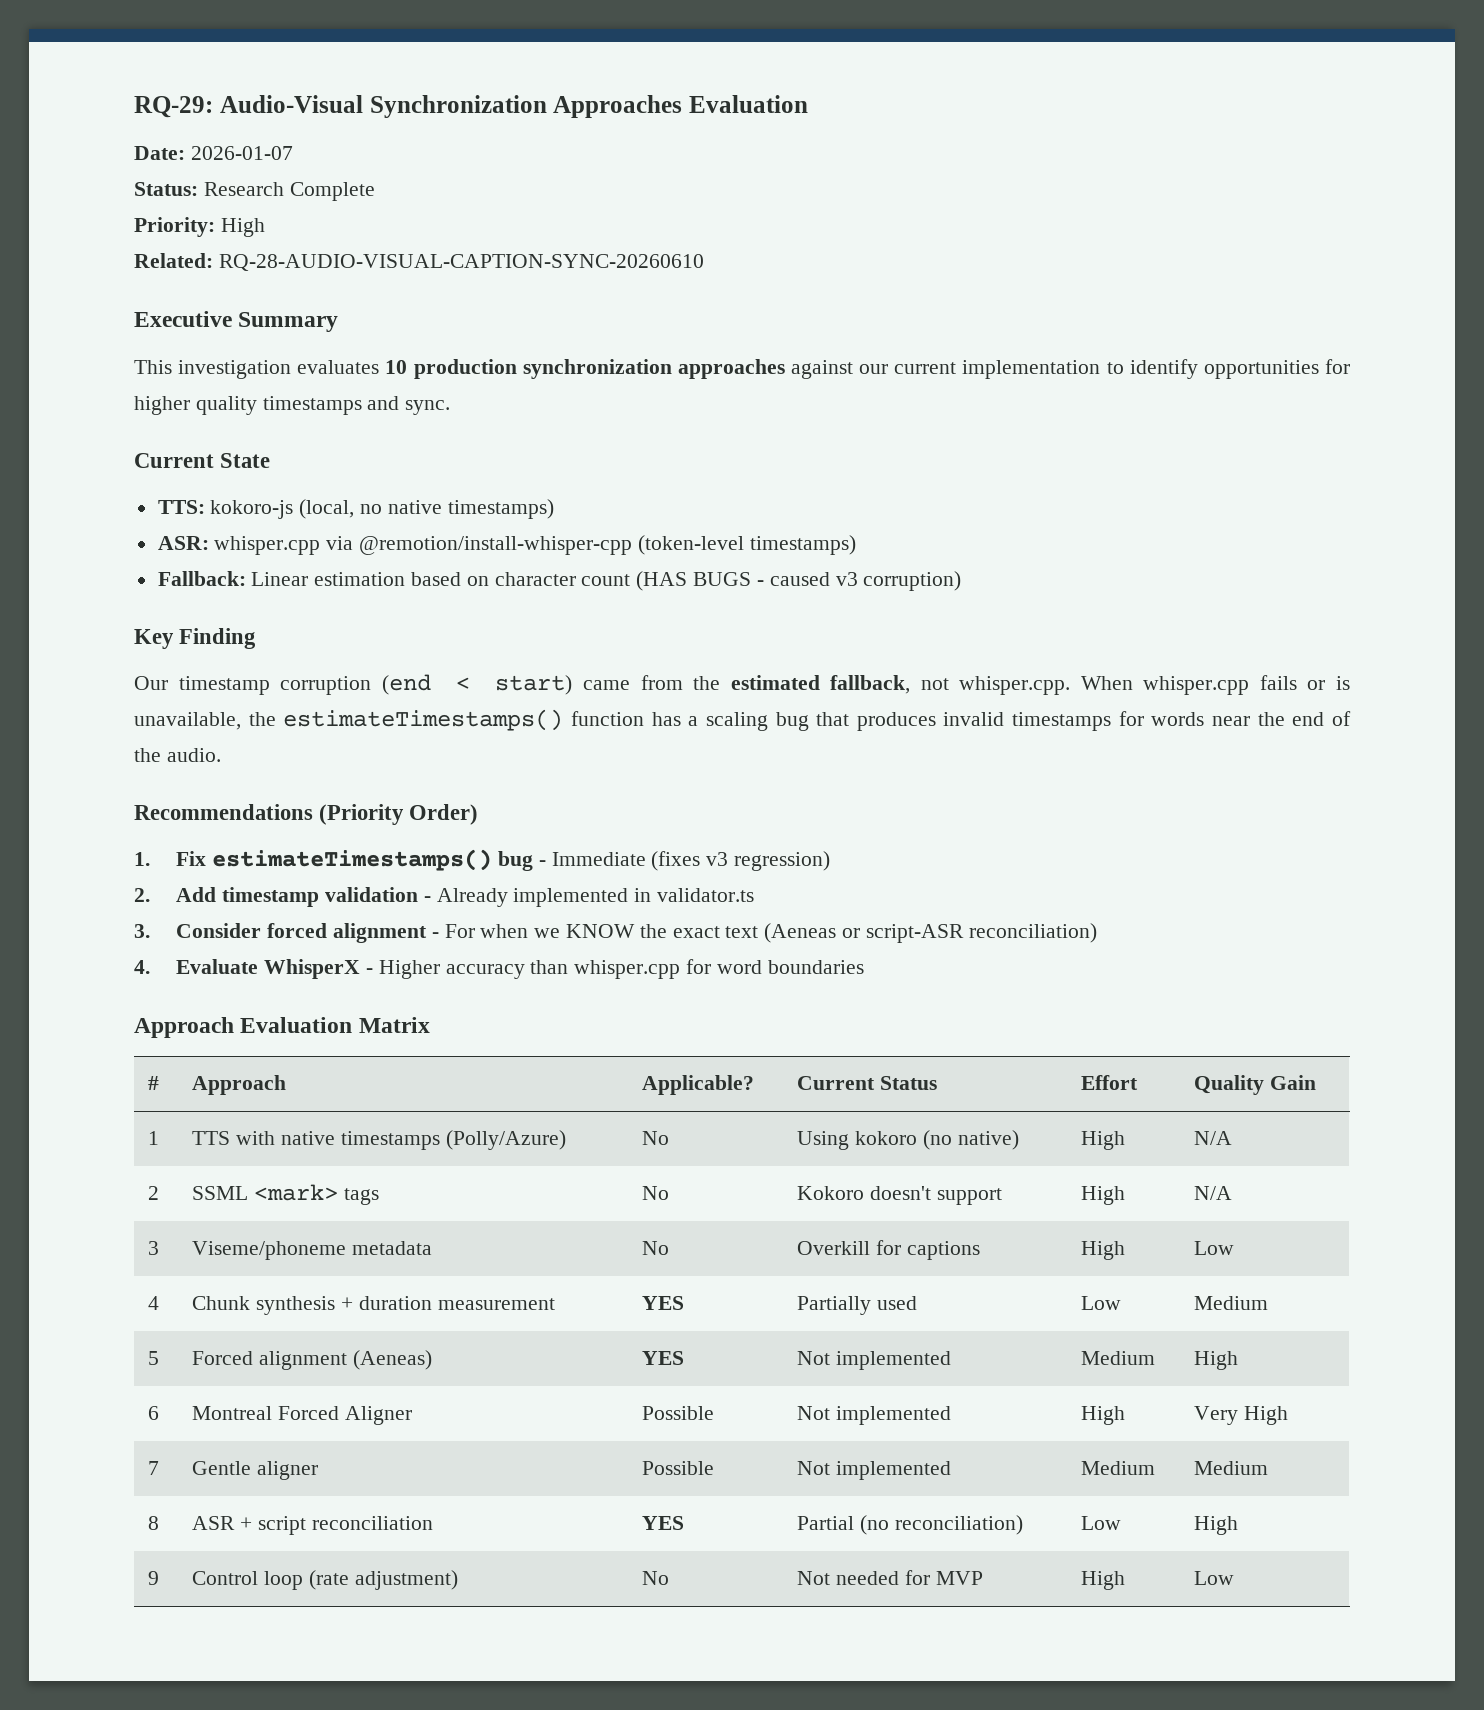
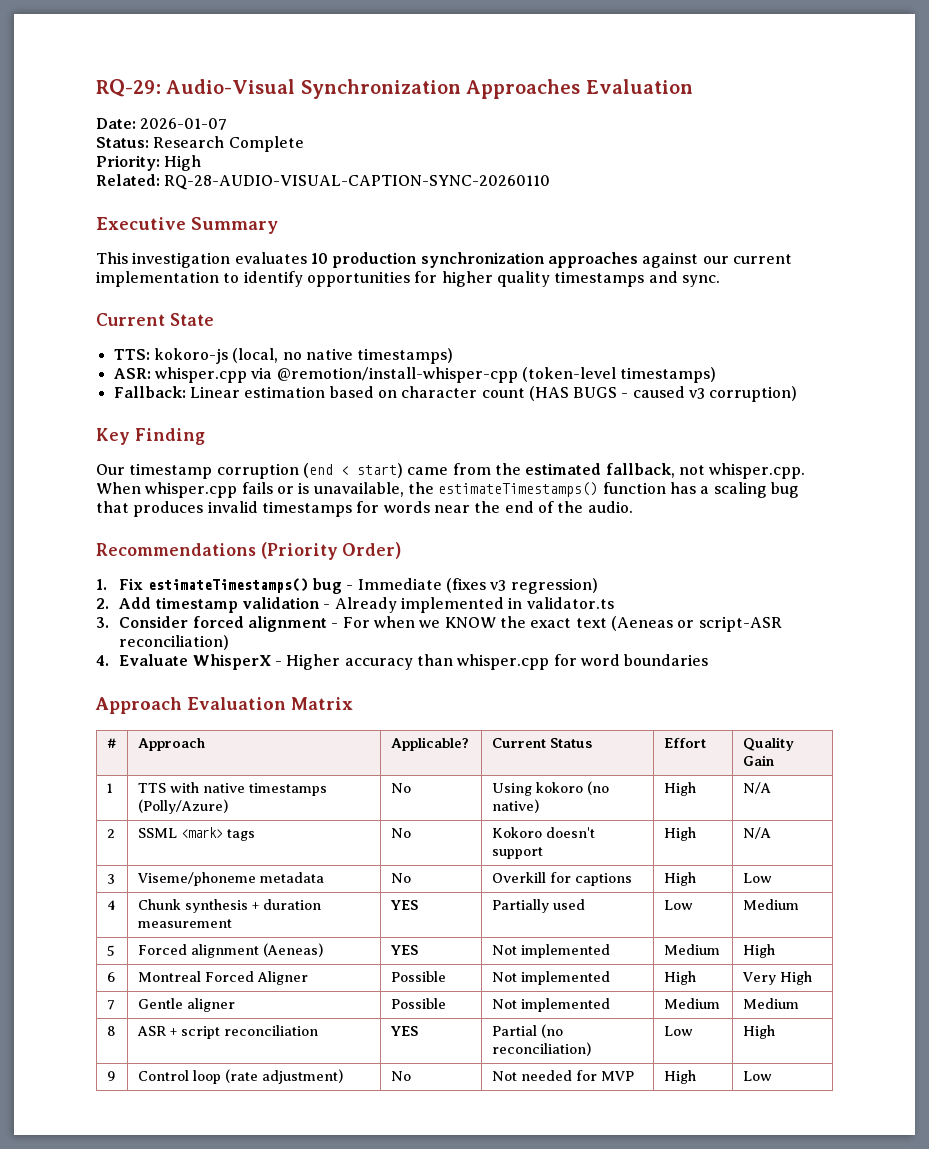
[218,254,704,271] RQ-28-AUDIO-VISUAL-CAPTION-SYNC-20260610 -> [164,175,551,190] RQ-28-AUDIO-VISUAL-CAPTION-SYNC-20260110

